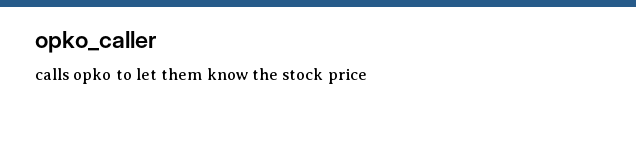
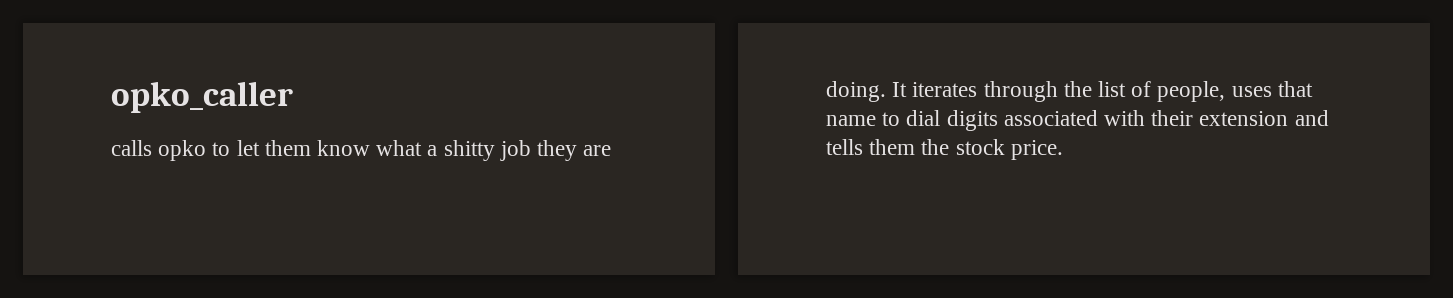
(248, 74) none -> [376,140,612,161] [826,81,1313,102] [826,110,1329,131] [826,139,916,155] what a shitty job they are doing. It iterates through the list of people, uses that name to dial digits associated with their extension and tells them
[327,68,367,84] price -> [1010,140,1063,160] price.

